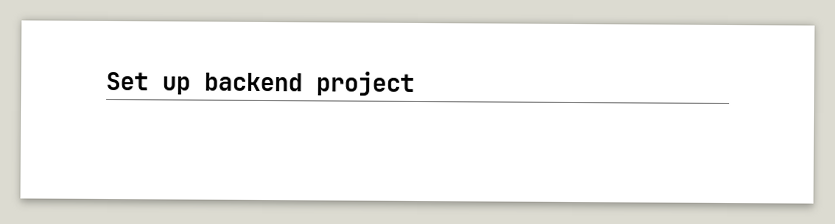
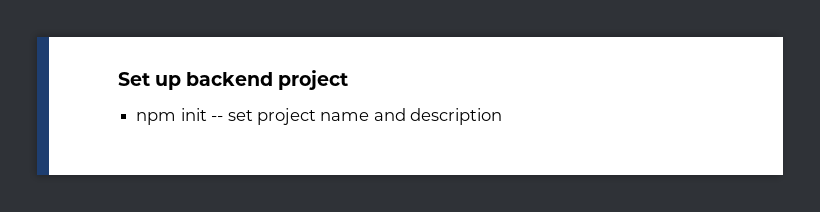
(415, 83) none -> [136,108,503,125] // npm init -- set project name and description

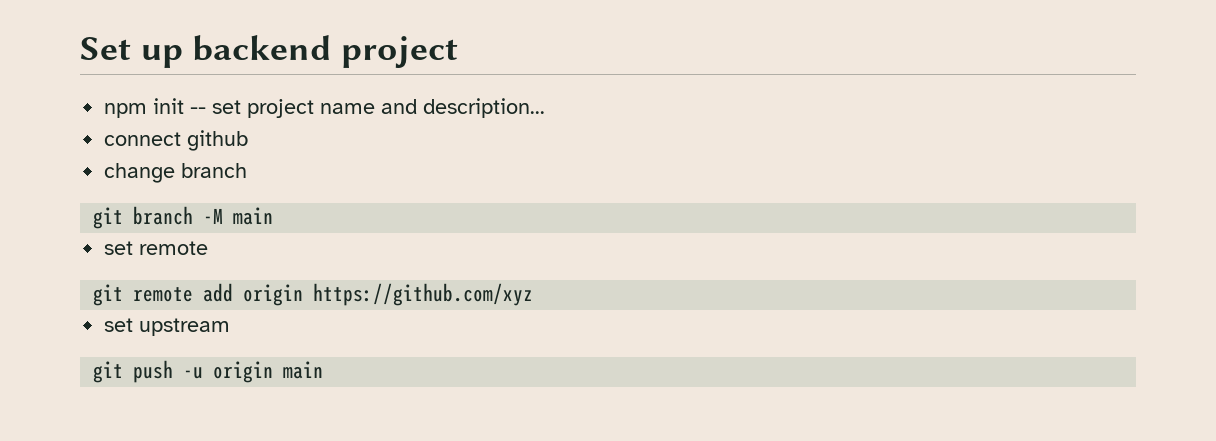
[410,108,503,125] description -> [423,98,546,118] [104,130,249,151] [104,163,248,183] [93,206,274,229] [104,241,209,255] [93,283,534,306] [104,318,231,336] [93,360,324,383] description... // connect github // change branch // git branch -M main // set remote // git remote add origin https://github.com/xyz // set upstream // git push -u origin main

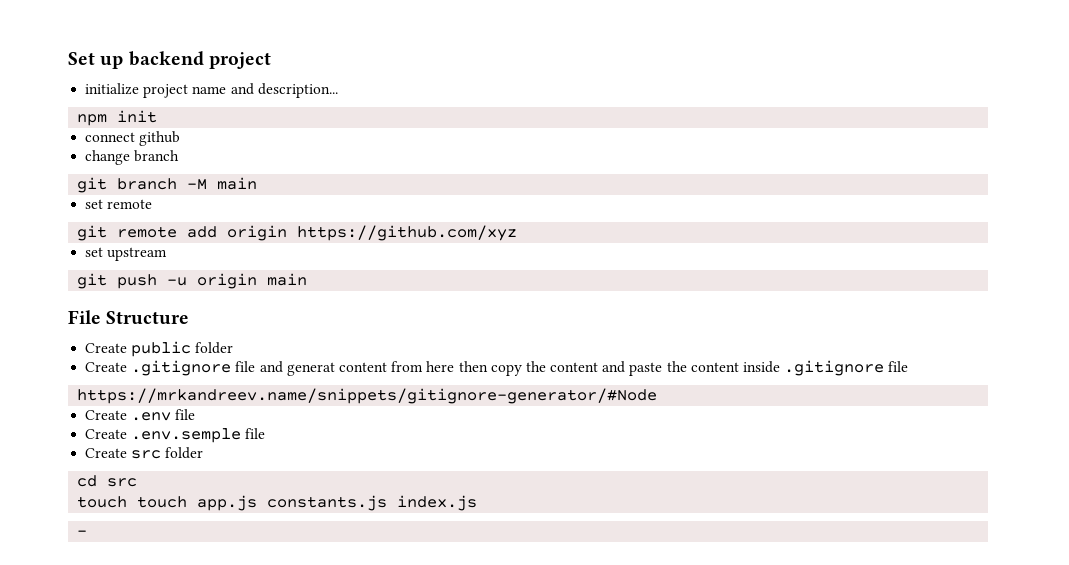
[104,98,242,118] npm init -- set -> [85,83,140,95] initialize
(546, 108) none -> [77,110,158,126] // npm init
(324, 370) none -> [68,310,190,325] [85,341,234,357] [85,360,909,376] [77,388,658,404] [85,409,196,421] [85,428,266,443] [85,447,204,459] [77,475,138,487] [77,495,478,511] [77,530,88,536] // File Structure // Create public folder // Create .gitignore file and generat content from here then copy the content and paste the content inside .gitignore file // https://mrkandreev.name/snippets/gitignore-generator/#Node // Create .env file // Create .env.semple file // Create src folder // cd src // touch touch app.js constants.js index.js // -

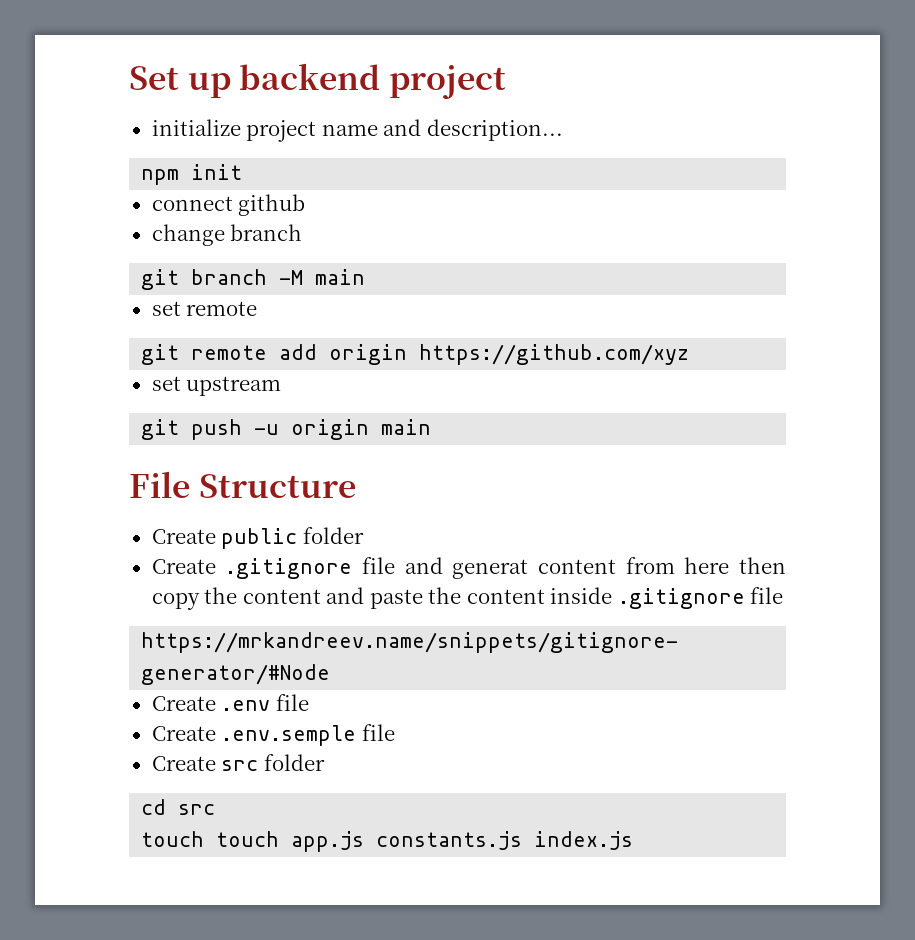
[77,530,88,536] // - -> (634, 840) none

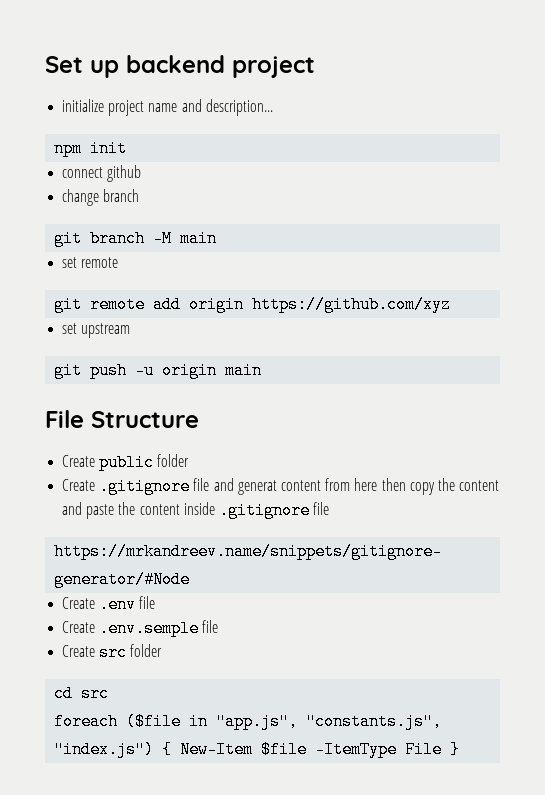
[141,831,634,852] touch touch app.js constants.js index.js -> [54,713,443,730] [54,741,461,758] foreach ($file in "app.js", "constants.js", "index.js") { New-Item $file -ItemType File }

